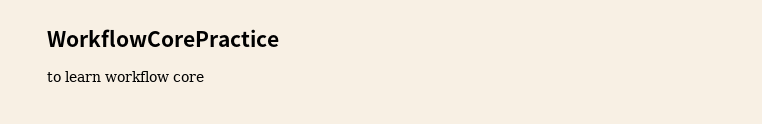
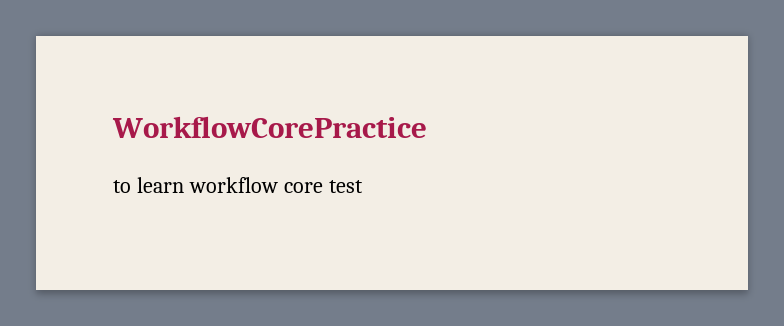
(204, 78) none -> [328,180,363,193] test

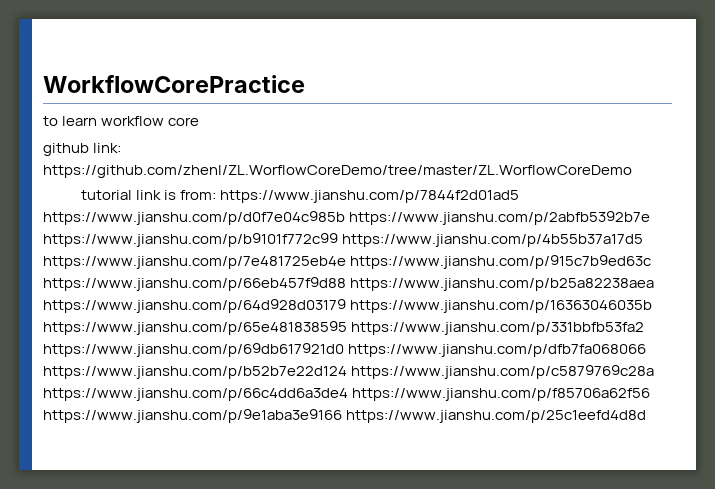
[328,180,363,193] test -> [43,143,122,156] [43,165,632,178] [80,190,519,203] [43,211,651,225] [43,233,644,247] [43,255,652,269] [43,277,655,291] [43,299,653,313] [43,321,645,335] [43,343,647,357] [43,365,655,379] [43,388,651,401] [43,409,647,423] // github link: https://github.com/zhenl/ZL.WorflowCoreDemo/tree/master/ZL.WorflowCoreDemo // tutorial link is from: https://www.jianshu.com/p/7844f2d01ad5 https://www.jianshu.com/p/d0f7e04c985b https://www.jianshu.com/p/2abfb5392b7e https://www.jianshu.com/p/b9101f772c99 https://www.jianshu.com/p/4b55b37a17d5 https://www.jianshu.com/p/7e481725eb4e https://www.jianshu.com/p/915c7b9ed63c https://www.jianshu.com/p/66eb457f9d88 https://www.jianshu.com/p/b25a82238aea https://www.jianshu.com/p/64d928d03179 https://www.jianshu.com/p/16363046035b https://www.jianshu.com/p/65e481838595 https://www.jianshu.com/p/331bbfb53fa2 https://www.jianshu.com/p/69db617921d0 https://www.jianshu.com/p/dfb7fa068066 https://www.jianshu.com/p/b52b7e22d124 https://www.jianshu.com/p/c5879769c28a https://www.jianshu.com/p/66c4dd6a3de4 https://www.jianshu.com/p/f85706a62f56 https://www.jianshu.com/p/9e1aba3e9166 https://www.jianshu.com/p/25c1eefd4d8d

